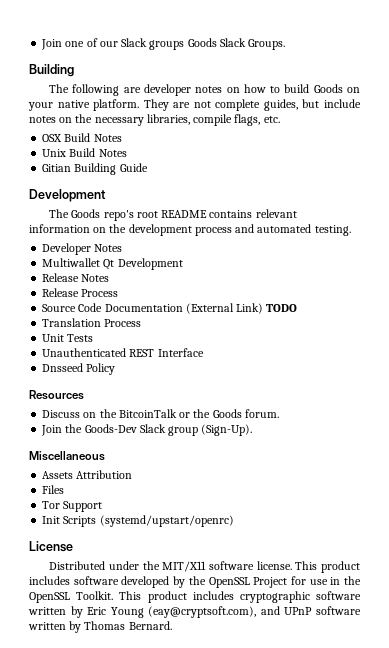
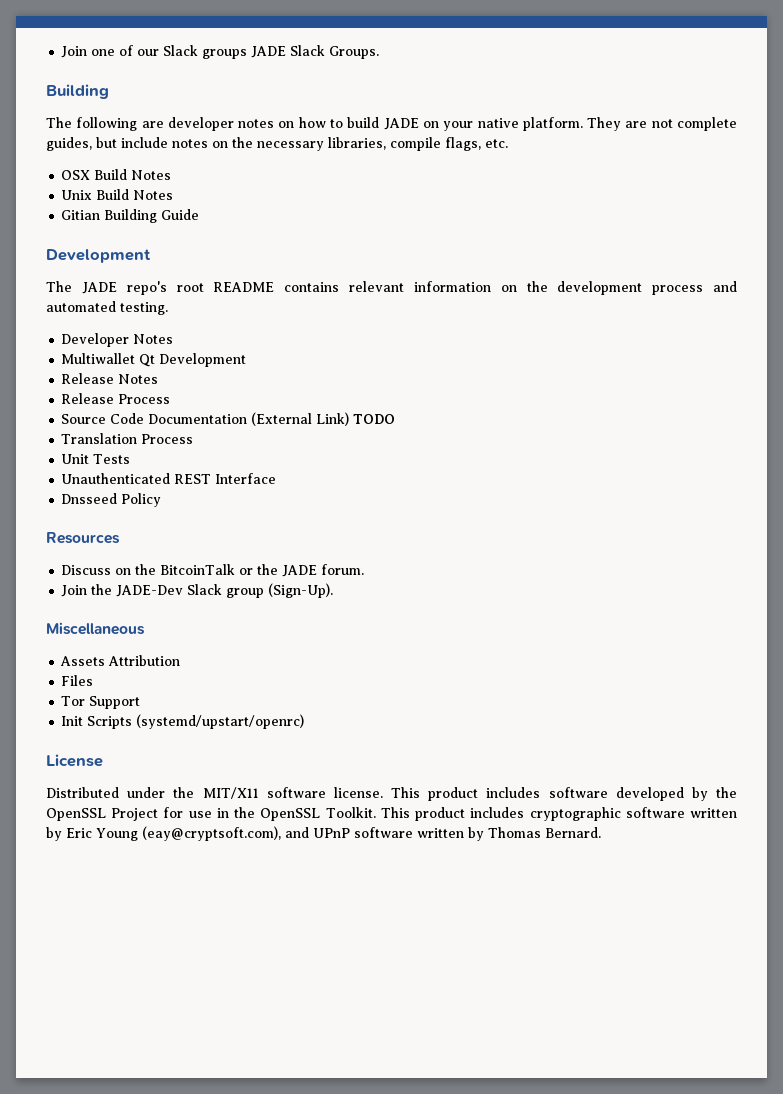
[187,38,217,47] Goods -> [251,46,287,58] JADE
[313,84,343,93] Goods -> [383,118,419,130] JADE
[71,209,101,218] Goods -> [81,282,117,294] JADE
[212,409,242,418] Goods -> [282,565,318,577] JADE
[84,424,137,433] Goods-Dev -> [116,585,184,597] JADE-Dev

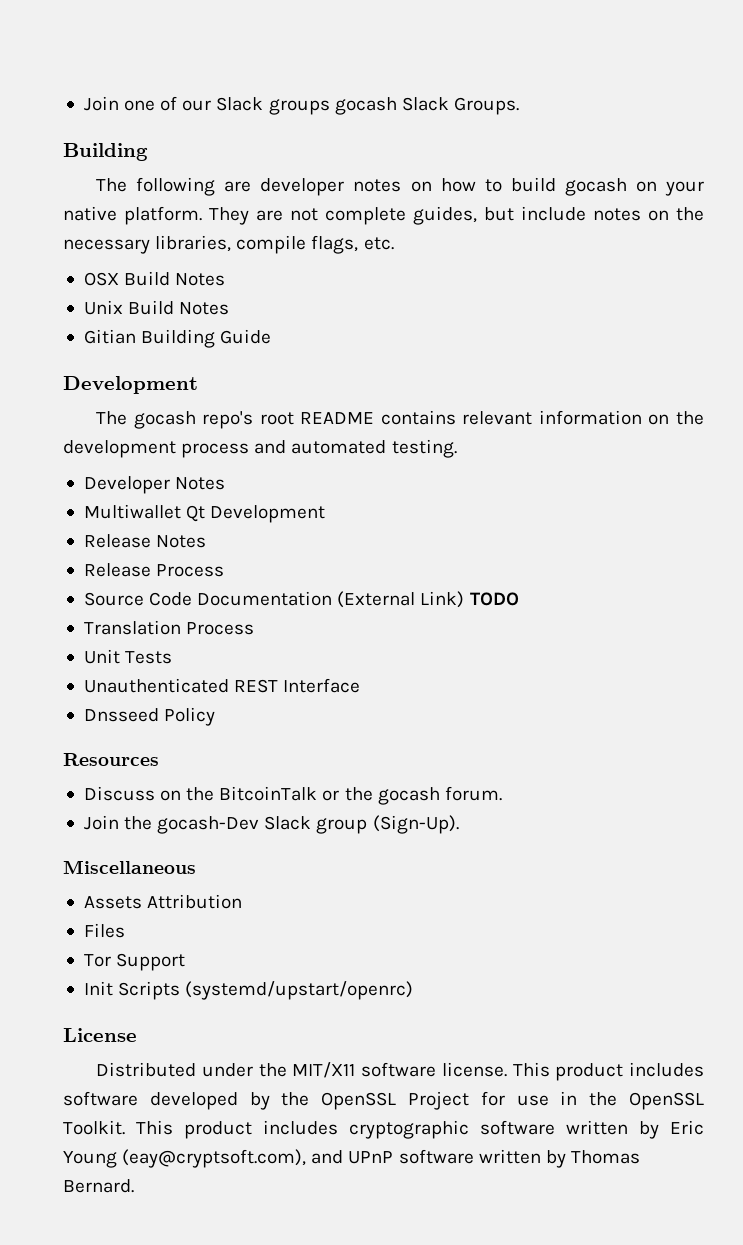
[251,46,287,58] JADE -> [334,97,397,115] gocash
[383,118,419,130] JADE -> [564,178,627,196] gocash
[81,282,117,294] JADE -> [133,411,196,429] gocash
[282,565,318,577] JADE -> [377,787,440,805] gocash
[116,585,184,597] JADE-Dev -> [157,816,260,834] gocash-Dev

